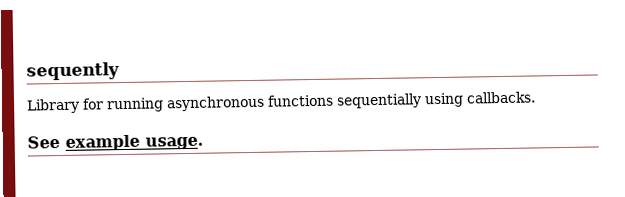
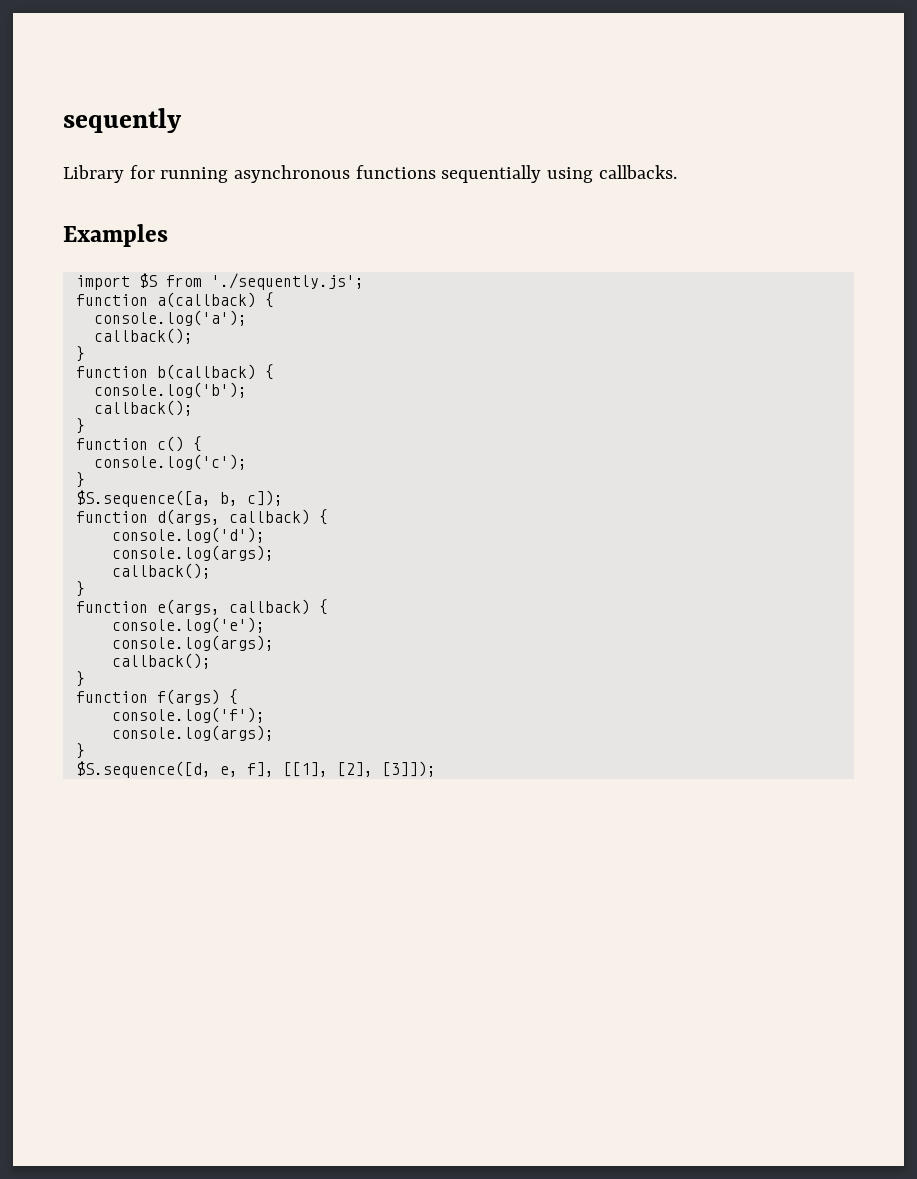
[27,134,204,151] See example usage. -> [63,224,168,247] [75,273,364,290] [75,292,274,308] [93,310,247,326] [93,328,193,344] [75,346,85,362] [75,364,274,380] [93,382,247,398] [93,400,193,416] [75,418,85,434] [75,436,202,452] [93,454,247,470] [75,472,85,488] [75,490,283,507] [75,509,328,525] [111,527,265,543] [111,545,274,561] [111,563,211,579] [75,581,85,597] [75,599,328,615] [111,617,265,633] [111,635,274,651] [111,653,211,669] [75,671,85,687] [75,689,238,705] [111,707,265,723] [111,725,274,741] [75,743,85,759] [75,761,436,778] Examples // import $S from './sequently.js'; // function a(callback) { // console.log('a'); // callback(); // } // function b(callback) { // console.log('b'); // callback(); // } // function c() { // console.log('c'); // } // $S.sequence([a, b, c]); // function d(args, callback) { // console.log('d'); // console.log(args); // callback(); // } // function e(args, callback) { // console.log('e'); // console.log(args); // callback(); // } // function f(args) { // console.log('f'); // console.log(args); // } // $S.sequence([d, e, f], [[1], [2], [3]]);

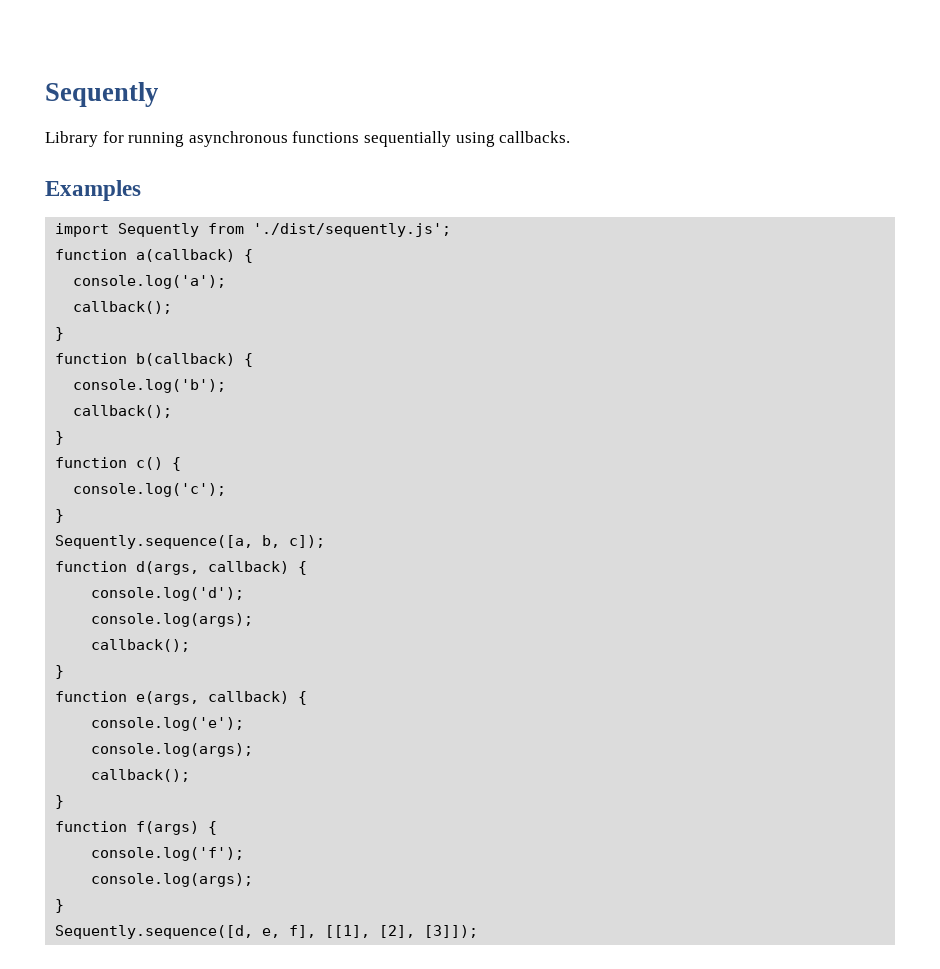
[63,108,182,133] sequently -> [45,82,158,107] Sequently
[138,273,364,290] $S from './sequently.js'; -> [118,223,452,237] Sequently from './dist/sequently.js';
[75,490,211,507] $S.sequence([a, -> [55,535,254,549] Sequently.sequence([a,
[75,761,211,778] $S.sequence([d, -> [55,925,254,939] Sequently.sequence([d,

